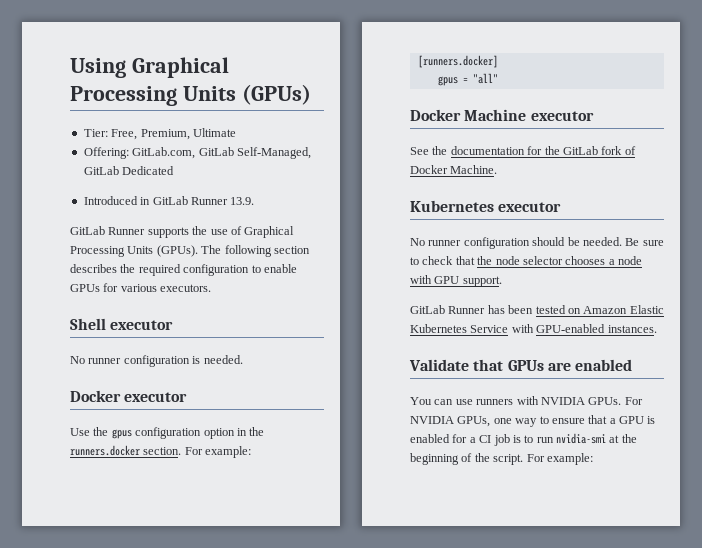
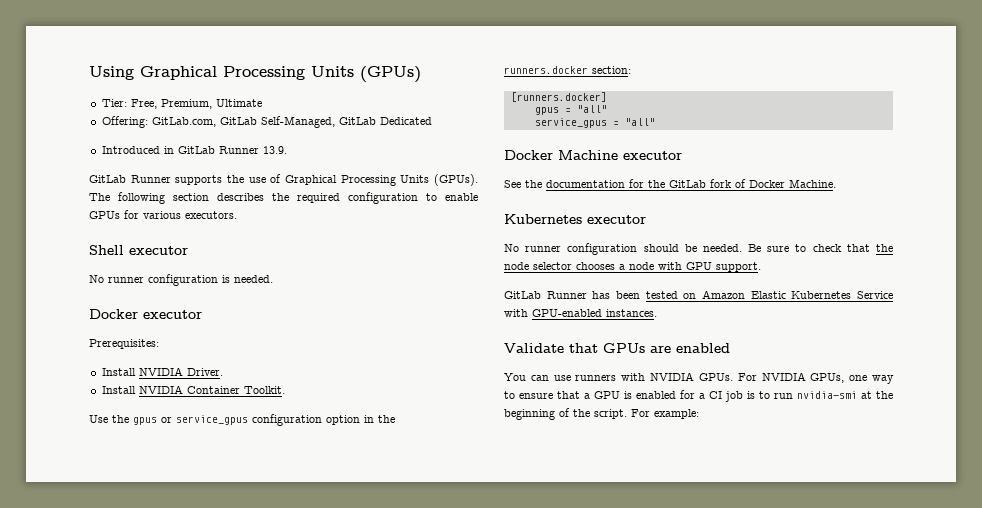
(188, 397) none -> [89,339,159,349] [101,367,223,376] [101,385,285,394] // Prerequisites: // Install NVIDIA Driver. // Install NVIDIA Container Toolkit.
(132, 434) none -> [161,415,248,425] or service_gpus
[143,446,252,458] section. For example: -> [592,66,631,74] section:
(498, 78) none -> [534,118,655,128] // service_gpus = "all"

